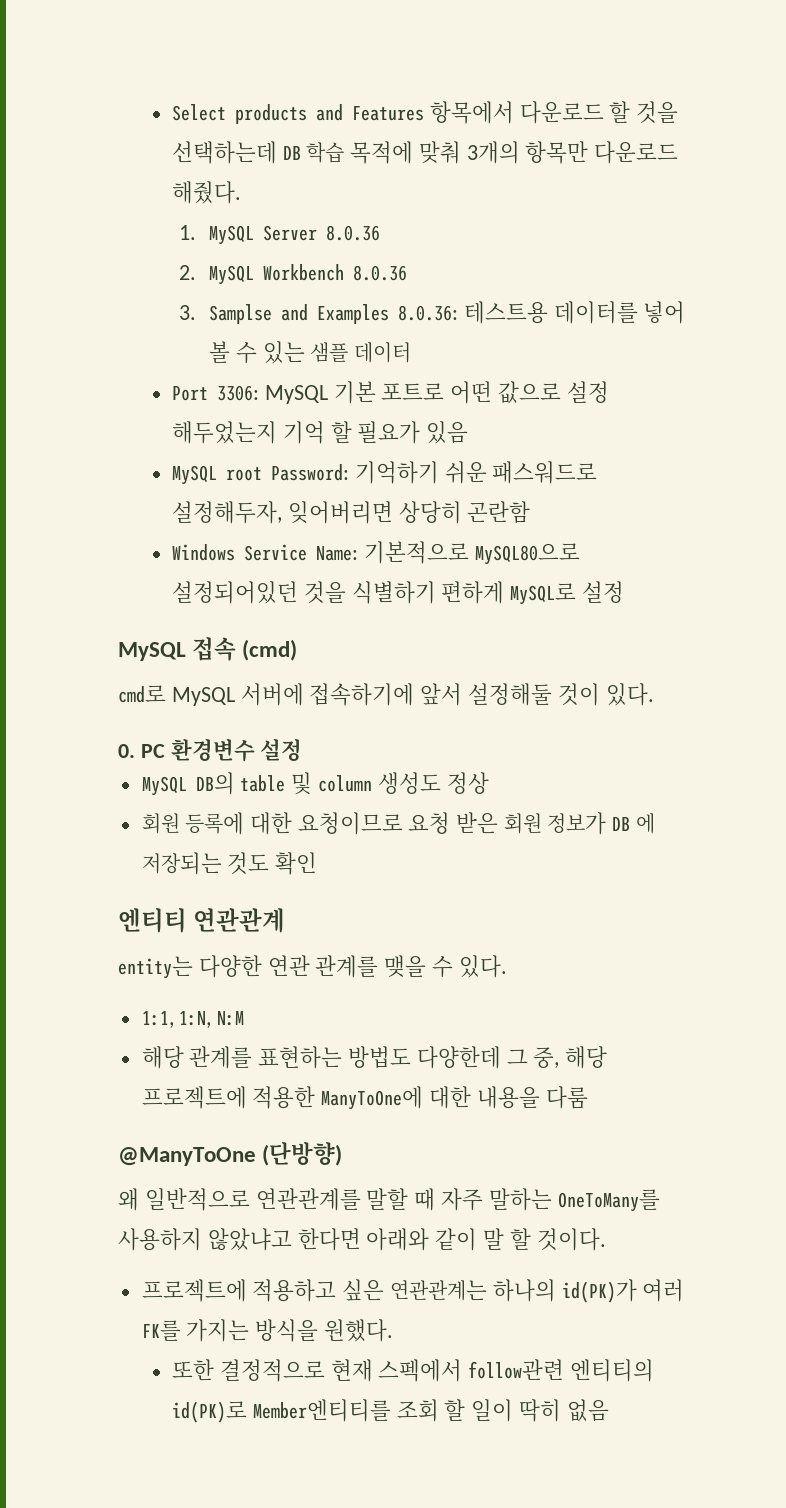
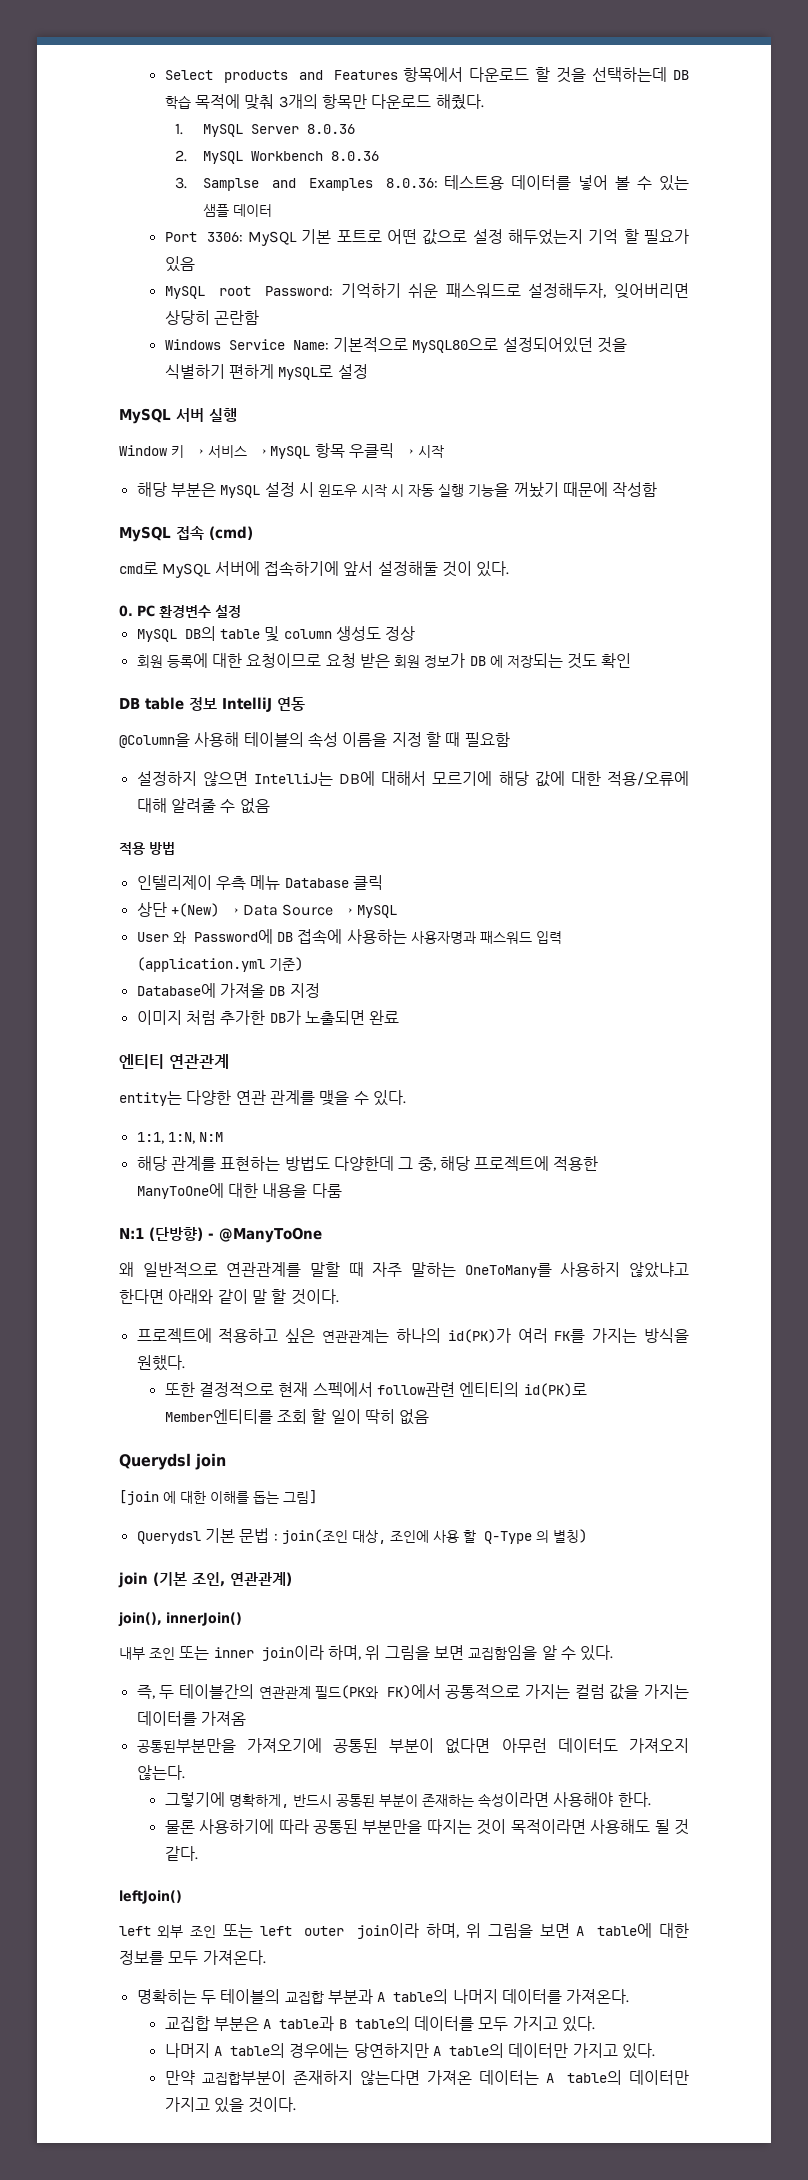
(625, 592) none -> [119,408,237,424] [119,443,444,459] [136,482,658,498] // MySQL 서버 실행 // Window 키 → 서비스 → MySQL 항목 우클릭 → 시작 // 해당 부분은 MySQL 설정 시 윈도우 시작 시 자동 실행 기능을 꺼놨기 때문에 작성함
(318, 863) none -> [119,697,305,712] [119,732,510,748] [136,771,689,787] [136,798,270,814] [119,842,175,855] [136,875,383,890] [136,902,397,918] [136,929,562,944] [136,957,303,972] [136,983,320,998] [136,1010,400,1025] // DB table 정보 IntelliJ 연동 // @Column을 사용해 테이블의 속성 이름을 지정 할 때 필요함 // 설정하지 않으면 IntelliJ는 DB에 대해서 모르기에 해당 값에 대한 적용/오류에 대해 알려줄 수 없음 // 적용 방법 // 인텔리제이 우측 메뉴 Database 클릭 // 상단 +(New) → Data Source → MySQL // User 와 Password에 DB 접속에 사용하는 사용자명과 패스워드 입력 (application.yml 기준) // Database에 가져올 DB 지정 // 이미지 처럼 추가한 DB가 노출되면 완료
(588, 1097) none -> [119,1227,214,1241] N:1 (단방향) -
[262,1142,343,1166] (단방향) -> (322, 1235) none
(609, 1410) none -> [119,1453,226,1470] [119,1490,317,1505] [136,1528,587,1544] [118,1572,292,1588] [118,1612,242,1627] [119,1645,614,1661] [136,1684,690,1700] [136,1711,246,1726] [136,1738,689,1754] [136,1765,185,1780] [164,1792,651,1808] [164,1819,690,1835] [164,1846,198,1861] [119,1890,182,1904] [119,1923,690,1939] [119,1950,266,1965] [136,1989,630,2004] [164,2016,595,2032] [164,2043,655,2059] [164,2070,690,2085] [164,2097,297,2113] // Querydsl join // [join 에 대한 이해를 돕는 그림] // Querydsl 기본 문법 : join(조인 대상, 조인에 사용 할 Q-Type 의 별칭) // join (기본 조인, 연관관계) // join(), innerJoin() // 내부 조인 또는 inner join이라 하며, 위 그림을 보면 교집함임을 알 수 있다. // 즉, 두 테이블간의 연관관계 필드(PK와 FK)에서 공통적으로 가지는 컬럼 값을 가지는 데이터를 가져옴 // 공통된부분만을 가져오기에 공통된 부분이 없다면 아무런 데이터도 가져오지 않는다. // 그렇기에 명확하게, 반드시 공통된 부분이 존재하는 속성이라면 사용해야 한다. // 물론 사용하기에 따라 공통된 부분만을 따지는 것이 목적이라면 사용해도 될 것 같다. // leftJoin() // left 외부 조인 또는 left outer join이라 하며, 위 그림을 보면 A table에 대한 정보를 모두 가져온다. // 명확히는 두 테이블의 교집합 부분과 A table의 나머지 데이터를 가져온다. // 교집합 부분은 A table과 B table의 데이터를 모두 가지고 있다. // 나머지 A table의 경우에는 당연하지만 A table의 데이터만 가지고 있다. // 만약 교집합부분이 존재하지 않는다면 가져온 데이터는 A table의 데이터만 가지고 있을 것이다.

